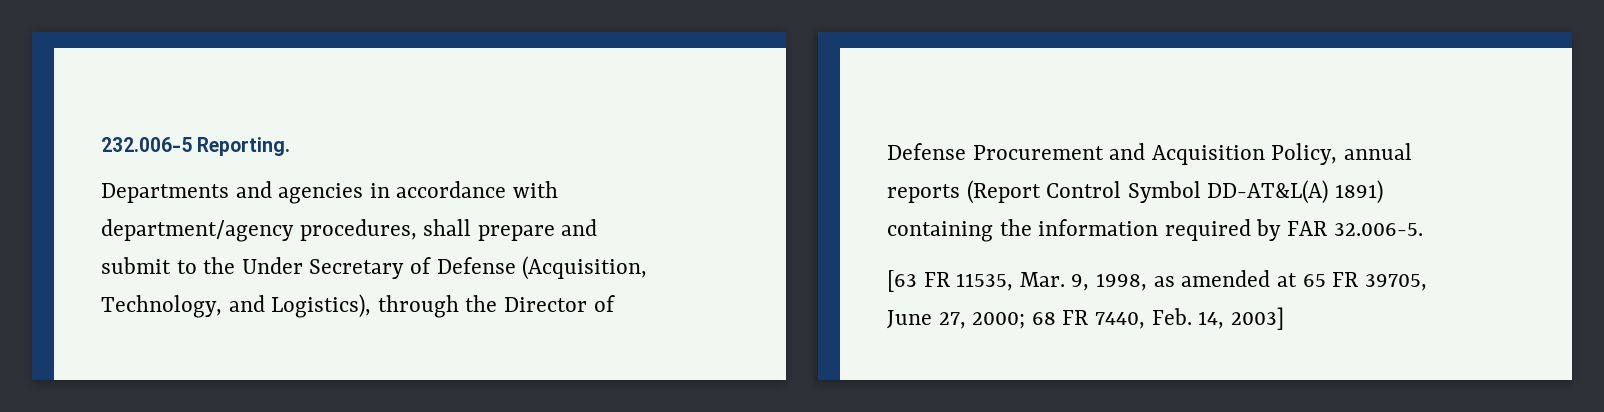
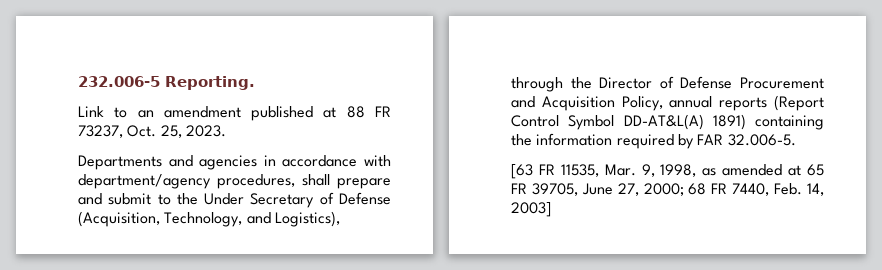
(291, 146) none -> [78,106,391,121] [78,125,226,138] // Link to an amendment published at 88 FR 73237, Oct. 25, 2023.

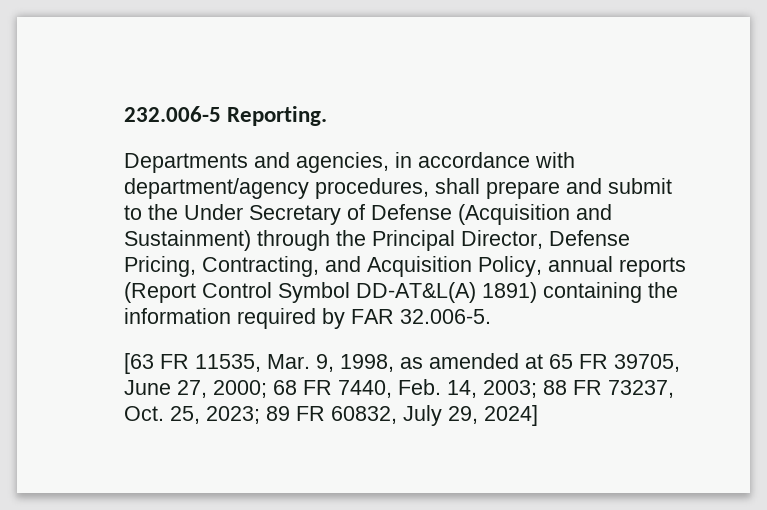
[78,106,391,121] [78,125,226,138] // Link to an amendment published at 88 FR 73237, Oct. 25, 2023. -> (328, 116) none
[199,155,258,170] agencies -> [296,152,389,173] agencies,
[78,211,340,227] [511,76,824,92] (Acquisition, Technology, and Logistics), through the Director of Defense Procurement -> [458,204,612,225] [124,230,630,251] [124,256,319,277] (Acquisition and Sustainment) through the Principal Director, Defense Pricing, Contracting,
[511,202,551,217] 2003] -> [483,380,674,398] [124,405,538,426] 2003; 88 FR 73237, Oct. 25, 2023; 89 FR 60832, July 29, 2024]

